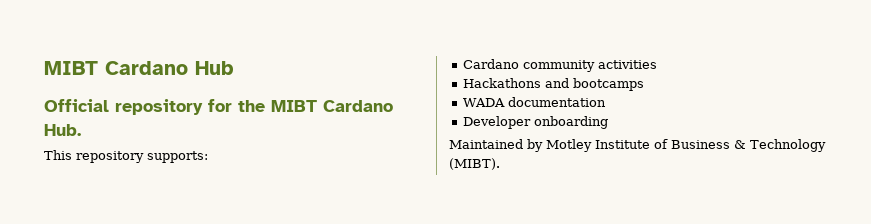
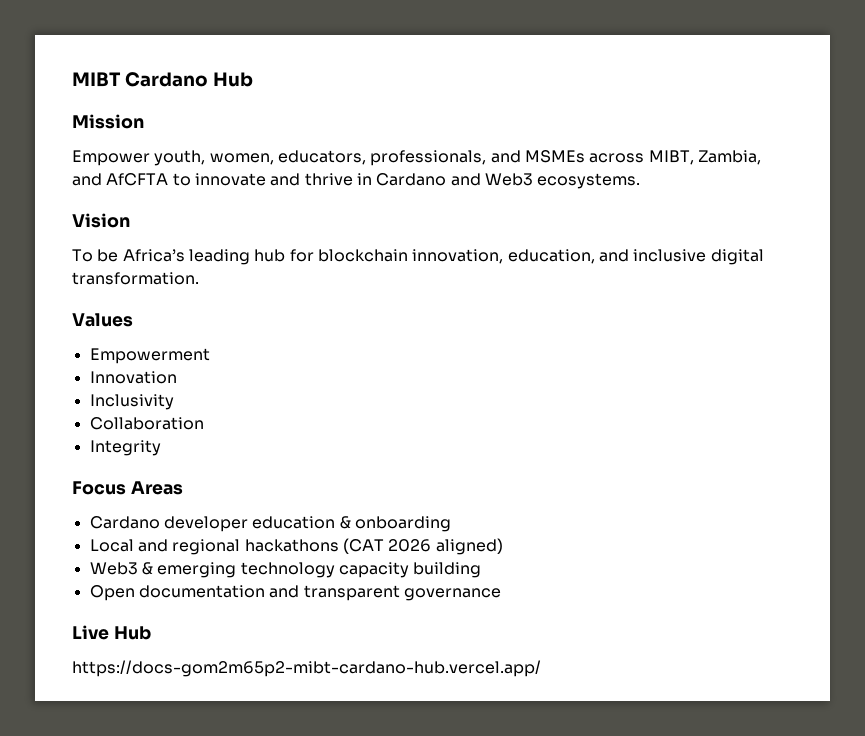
[44,99,393,115] [44,124,81,136] [44,150,208,163] [462,59,657,72] [462,78,644,91] [462,97,606,107] [462,116,608,129] [449,139,826,152] [449,158,500,170] Official repository for the MIBT Cardano Hub. // This repository supports: // Cardano community activities // Hackathons and bootcamps // WADA documentation // Developer onboarding // Maintained by Motley Institute of Business & Technology (MIBT). -> [72,114,144,129] [72,150,761,166] [72,173,641,189] [72,213,130,228] [72,249,764,265] [72,272,199,285] [72,313,133,327] [89,348,210,364] [89,371,177,384] [89,394,174,410] [89,417,204,430] [89,440,161,456] [72,481,183,495] [89,516,451,532] [89,538,503,555] [89,562,482,578] [89,585,501,601] [72,625,151,640] [72,660,541,677] Mission // Empower youth, women, educators, professionals, and MSMEs across MIBT, Zambia, and AfCFTA to innovate and thrive in Cardano and Web3 ecosystems. // Vision // To be Africa’s leading hub for blockchain innovation, education, and inclusive digital transformation. // Values // Empowerment // Innovation // Inclusivity // Collaboration // Integrity // Focus Areas // Cardano developer education & onboarding // Local and regional hackathons (CAT 2026 aligned) // Web3 & emerging technology capacity building // Open documentation and transparent governance // Live Hub // https://docs-gom2m65p2-mibt-cardano-hub.vercel.app/

